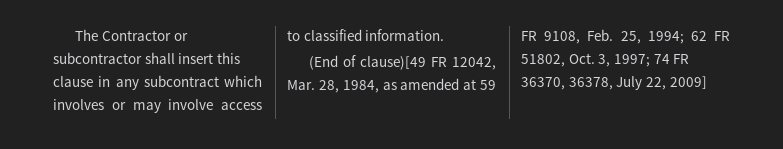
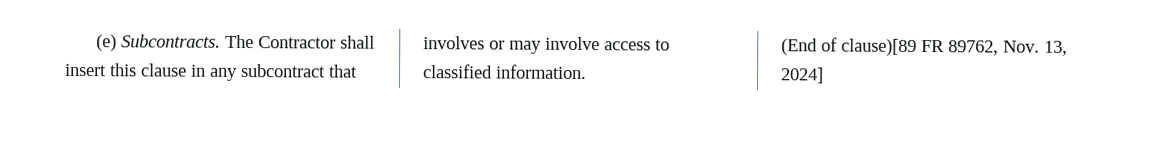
[75,29,188,41] [53,52,142,64] The Contractor or subcontractor -> [96,34,337,52] (e) Subcontracts. The Contractor
[224,75,262,87] which -> [329,64,358,78] that
[360,56,496,70] [287,78,496,93] [521,29,730,44] [521,53,690,67] [521,76,707,90] clause)[49 FR 12042, Mar. 28, 1984, as amended at 59 FR 9108, Feb. 25, 1994; 62 FR 51802, Oct. 3, 1997; 74 FR 36370, 36378, July 22, 2009] -> [841,38,1068,57] [780,67,824,84] clause)[89 FR 89762, Nov. 13, 2024]

